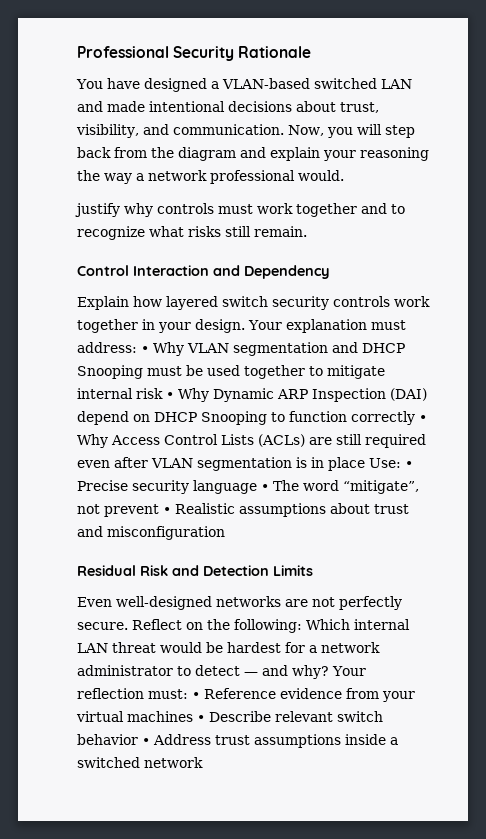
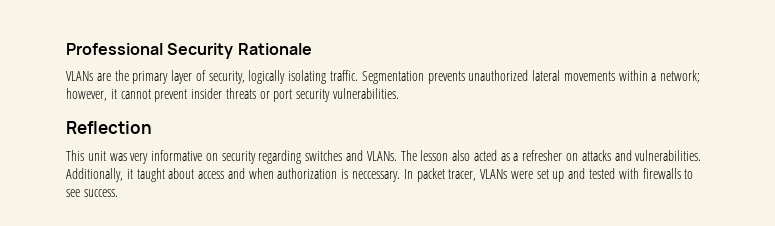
[76,78,412,92] [77,101,379,113] [76,124,415,138] [77,147,429,161] [77,170,344,184] [75,203,405,217] [77,226,307,240] [77,265,330,279] [77,296,430,310] [77,319,406,333] [77,342,405,356] [77,365,385,379] [77,388,427,402] [77,411,427,425] [77,434,426,448] [77,457,413,471] [77,480,419,494] [77,503,409,517] [77,526,225,540] [77,565,313,576] [77,596,402,610] [77,619,410,633] [77,642,380,653] [77,665,366,679] [77,688,415,702] [76,711,383,722] [77,734,398,748] [77,757,203,768] You have designed a VLAN-based switched LAN and made intentional decisions about trust, visibility, and communication. Now, you will step back from the diagram and explain your reasoning the way a network professional would. // justify why controls must work together and to recognize what risks still remain. // Control Interaction and Dependency // Explain how layered switch security controls work together in your design. Your explanation must address: • Why VLAN segmentation and DHCP Snooping must be used together to mitigate internal risk • Why Dynamic ARP Inspection (DAI) depend on DHCP Snooping to function correctly • Why Access Control Lists (ACLs) are still required even after VLAN segmentation is in place Use: • Precise security language • The word “mitigate”, not prevent • Realistic assumptions about trust and misconfiguration // Residual Risk and Detection Limits // Even well-designed networks are not perfectly secure. Reflect on the following: Which internal LAN threat would be hardest for a network administrator to detect — and why? Your reflection must: • Reference evidence from your virtual machines • Describe relevant switch behavior • Address trust assumptions inside a switched network -> [66,70,701,84] [66,88,400,102] [66,121,152,134] [66,150,702,164] [66,168,694,182] [66,189,118,197] VLANs are the primary layer of security, logically isolating traffic. Segmentation prevents unauthorized lateral movements within a network; however, it cannot prevent insider threats or port security vulnerabilities. // Reflection // This unit was very informative on security regarding switches and VLANs. The lesson also acted as a refresher on attacks and vulnerabilities. Additionally, it taught about access and when authorization is neccessary. In packet tracer, VLANs were set up and tested with firewalls to see success.

